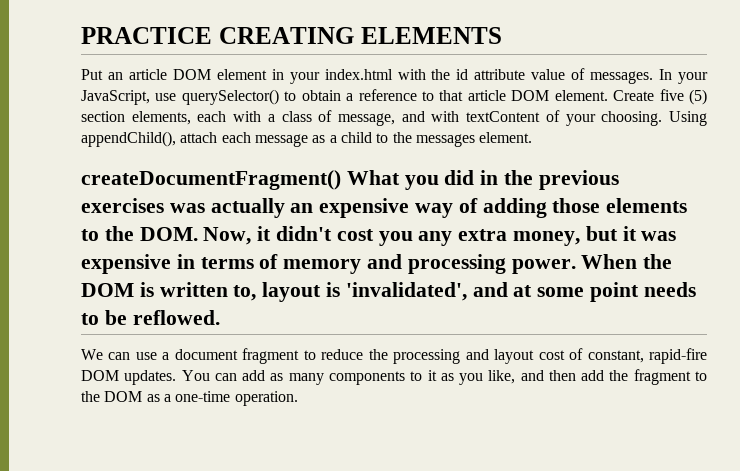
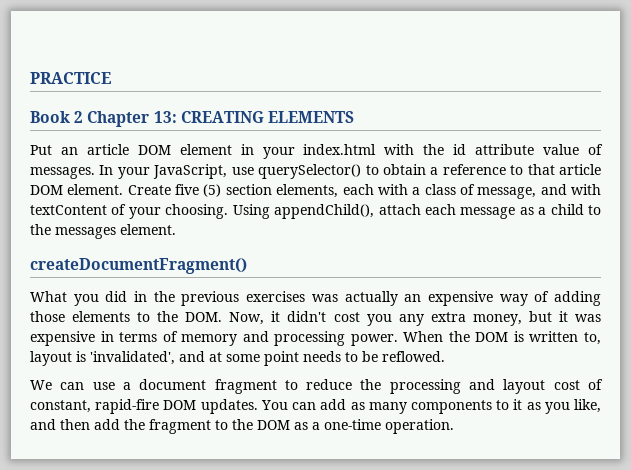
(212, 35) none -> [30,111,177,127] // Book 2 Chapter 13:
(341, 180) none -> (247, 266) //

